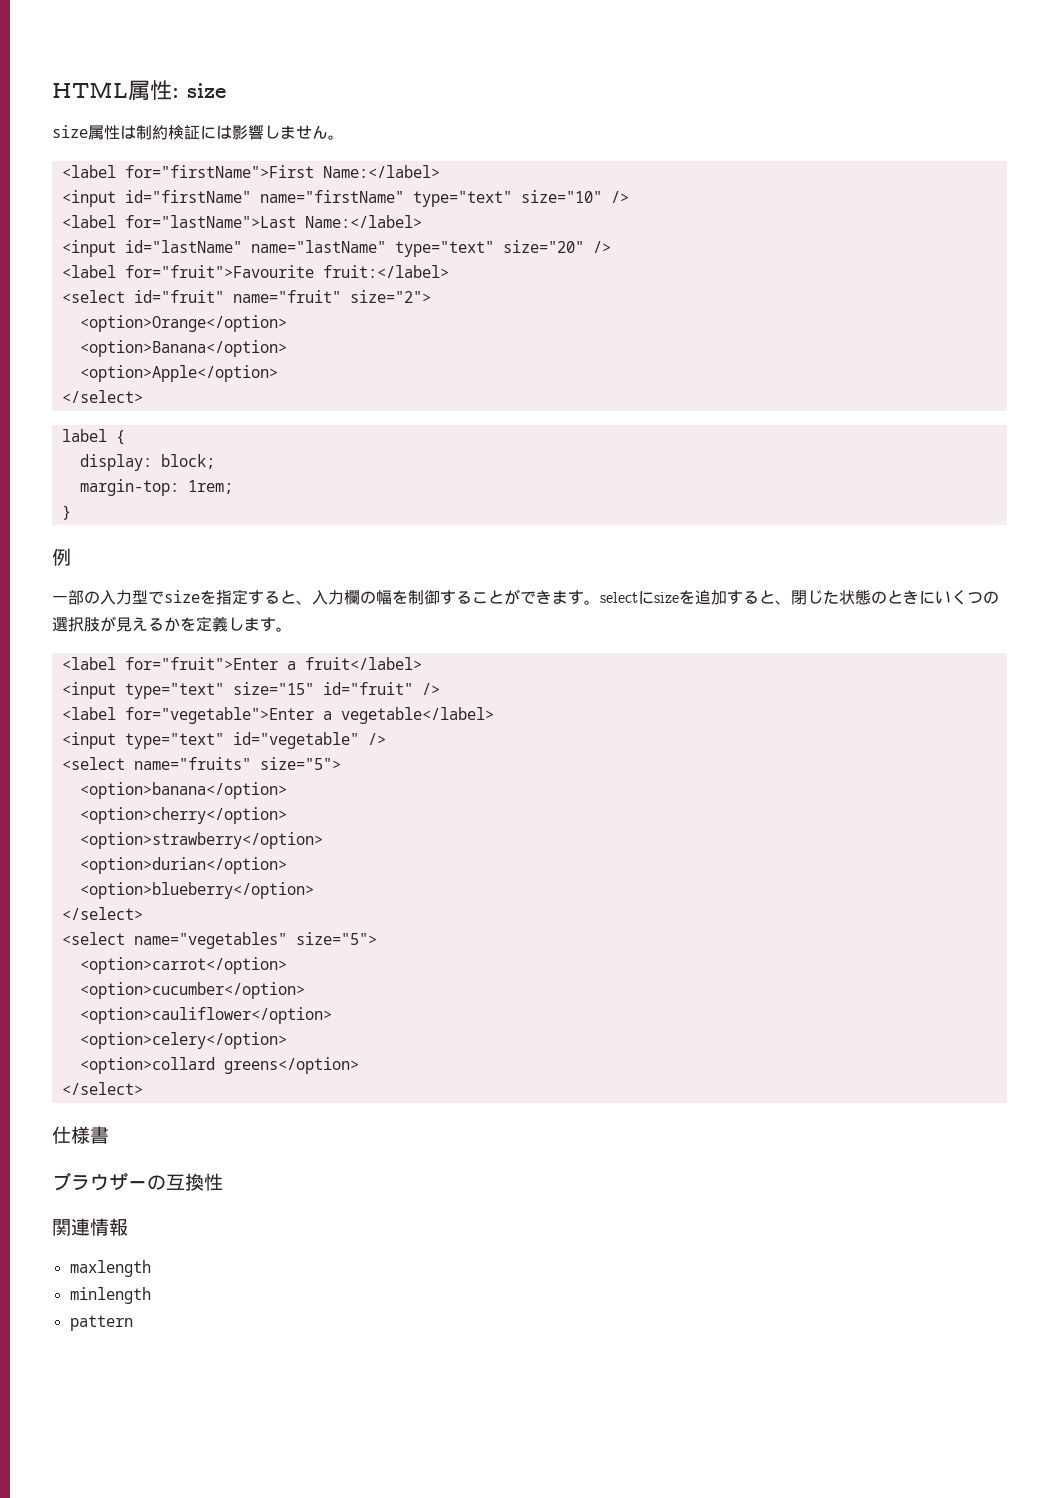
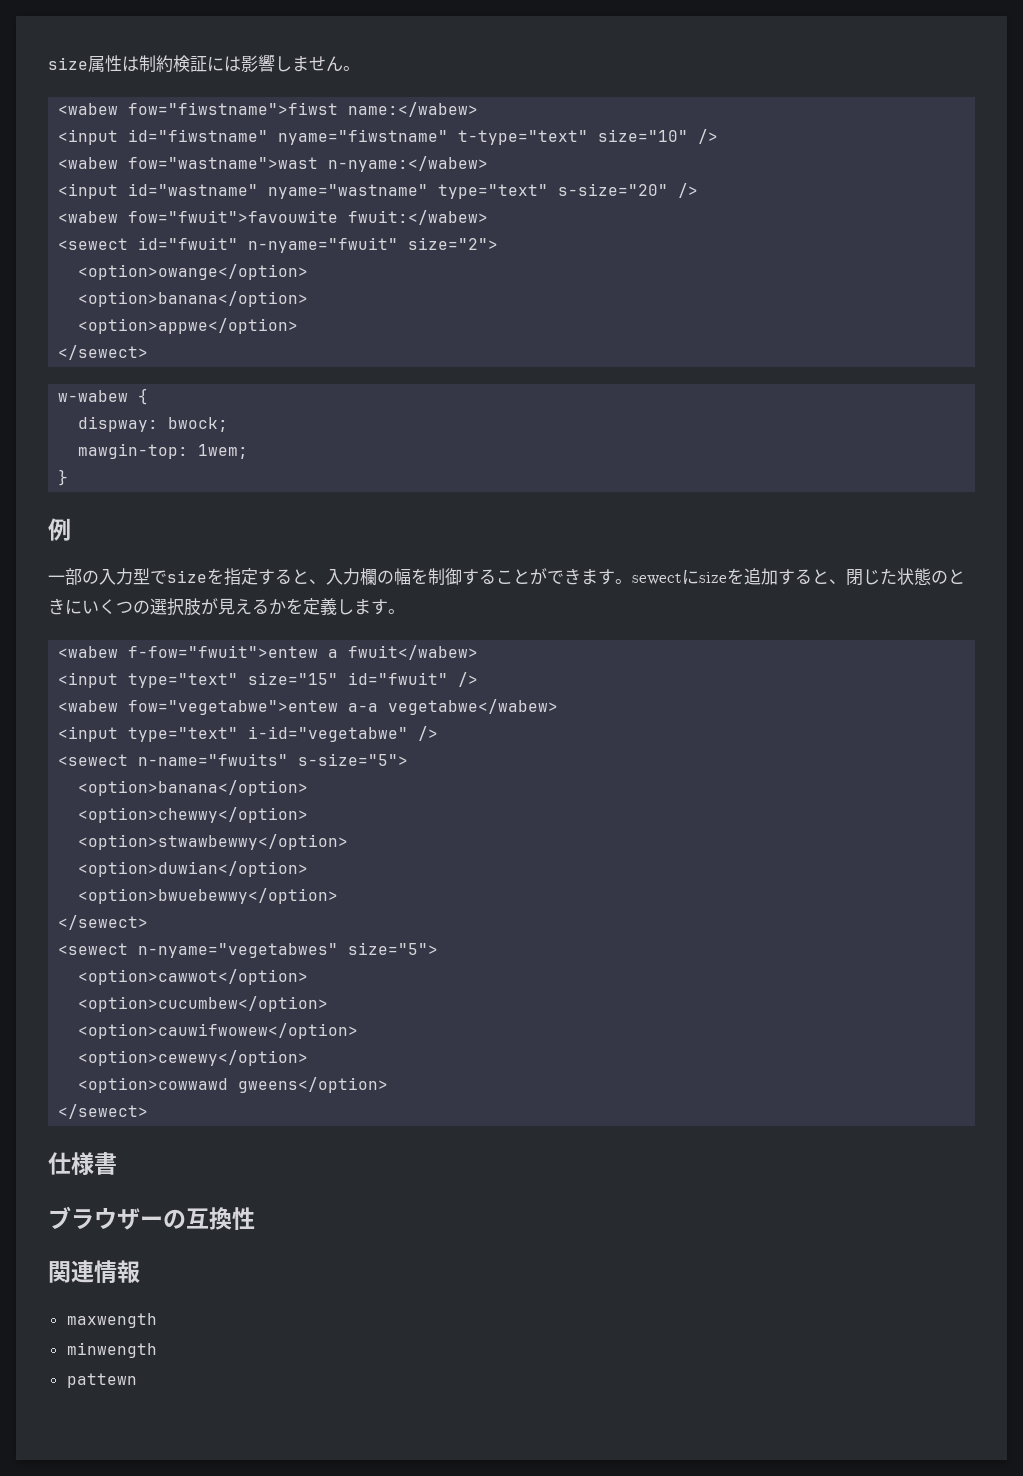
[52,80,226,101] HTML属性: size // -> (48, 63) none
[61,165,440,178] [61,190,629,207] [61,215,422,228] [61,240,611,257] [61,265,449,278] [61,290,431,303] [79,315,287,332] [79,340,287,357] [79,365,278,382] [61,390,143,403] [61,429,125,445] [79,454,215,471] [79,479,233,496] <label for="firstName">First Name:</label> // <input id="firstName" name="firstName" type="text" size="10" /> // <label for="lastName">Last Name:</label> // <input id="lastName" name="lastName" type="text" size="20" /> // <label for="fruit">Favourite fruit:</label> // <select id="fruit" name="fruit" size="2"> // <option>Orange</option> // <option>Banana</option> // <option>Apple</option> // </select> // label { // display: block; // margin-top: 1rem; -> [58,102,479,117] [58,129,719,145] [58,156,489,172] [58,183,699,199] [58,210,489,225] [58,237,499,253] [78,264,309,280] [78,291,309,307] [78,318,299,334] [58,345,149,360] [58,388,149,405] [78,416,229,432] [78,443,249,459] <wabew fow="fiwstname">fiwst name:</wabew> // <input id="fiwstname" nyame="fiwstname" t-type="text" size="10" /> // <wabew fow="wastname">wast n-nyame:</wabew> // <input id="wastname" nyame="wastname" type="text" s-size="20" /> // <wabew fow="fwuit">favouwite fwuit:</wabew> // <sewect id="fwuit" n-nyame="fwuit" size="2"> // <option>owange</option> // <option>banana</option> // <option>appwe</option> // </sewect> // w-wabew { // dispway: bwock; // mawgin-top: 1wem;
[600,592,638,603] select -> [632,573,682,585] sewect
[61,657,422,670] <label for="fruit">Enter a fruit</label> -> [58,645,479,660] <wabew f-fow="fwuit">entew a fwuit</wabew>
[322,682,440,695] [61,707,494,724] [61,732,386,749] [61,757,341,770] [79,782,287,799] [79,807,287,824] [79,832,323,849] [79,857,287,874] [79,882,314,899] [61,907,143,920] [61,932,377,949] [79,957,287,974] [79,982,305,999] [79,1007,332,1024] [79,1032,287,1049] [79,1057,359,1074] [61,1082,143,1095] id="fruit" /> // <label for="vegetable">Enter a vegetable</label> // <input type="text" id="vegetable" /> // <select name="fruits" size="5"> // <option>banana</option> // <option>cherry</option> // <option>strawberry</option> // <option>durian</option> // <option>blueberry</option> // </select> // <select name="vegetables" size="5"> // <option>carrot</option> // <option>cucumber</option> // <option>cauliflower</option> // <option>celery</option> // <option>collard greens</option> // </select> -> [348,672,479,687] [58,699,559,715] [58,726,439,742] [58,753,409,766] [78,780,309,796] [78,807,309,823] [78,834,349,850] [78,861,309,877] [78,888,339,904] [58,915,149,930] [58,942,439,958] [78,969,309,985] [78,996,329,1012] [78,1023,359,1039] [78,1050,309,1066] [78,1077,389,1093] [58,1104,149,1119] id="fwuit" /> // <wabew fow="vegetabwe">entew a-a vegetabwe</wabew> // <input type="text" i-id="vegetabwe" /> // <sewect n-name="fwuits" s-size="5"> // <option>banana</option> // <option>chewwy</option> // <option>stwawbewwy</option> // <option>duwian</option> // <option>bwuebewwy</option> // </sewect> // <sewect n-nyame="vegetabwes" size="5"> // <option>cawwot</option> // <option>cucumbew</option> // <option>cauwifwowew</option> // <option>cewewy</option> // <option>cowwawd gweens</option> // </sewect>
[69,1260,151,1277] [69,1287,151,1304] [69,1315,133,1331] maxlength // minlength // pattern -> [66,1313,157,1328] [66,1342,157,1358] [66,1373,137,1388] maxwength // minwength // pattewn

